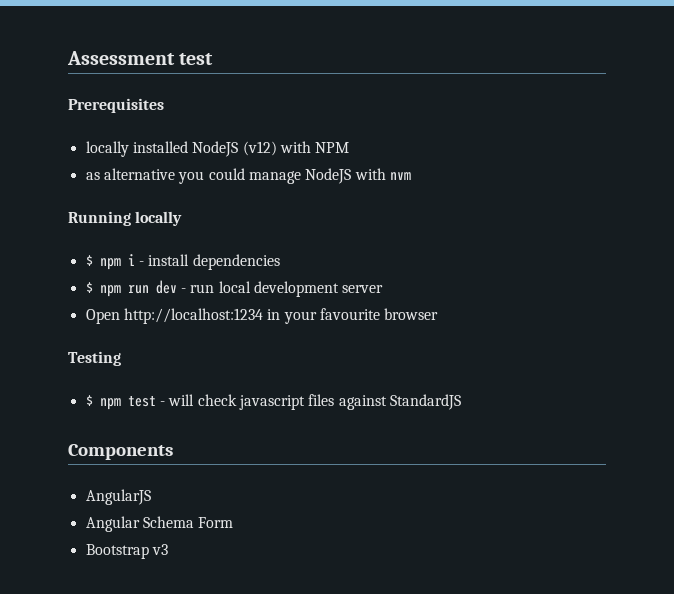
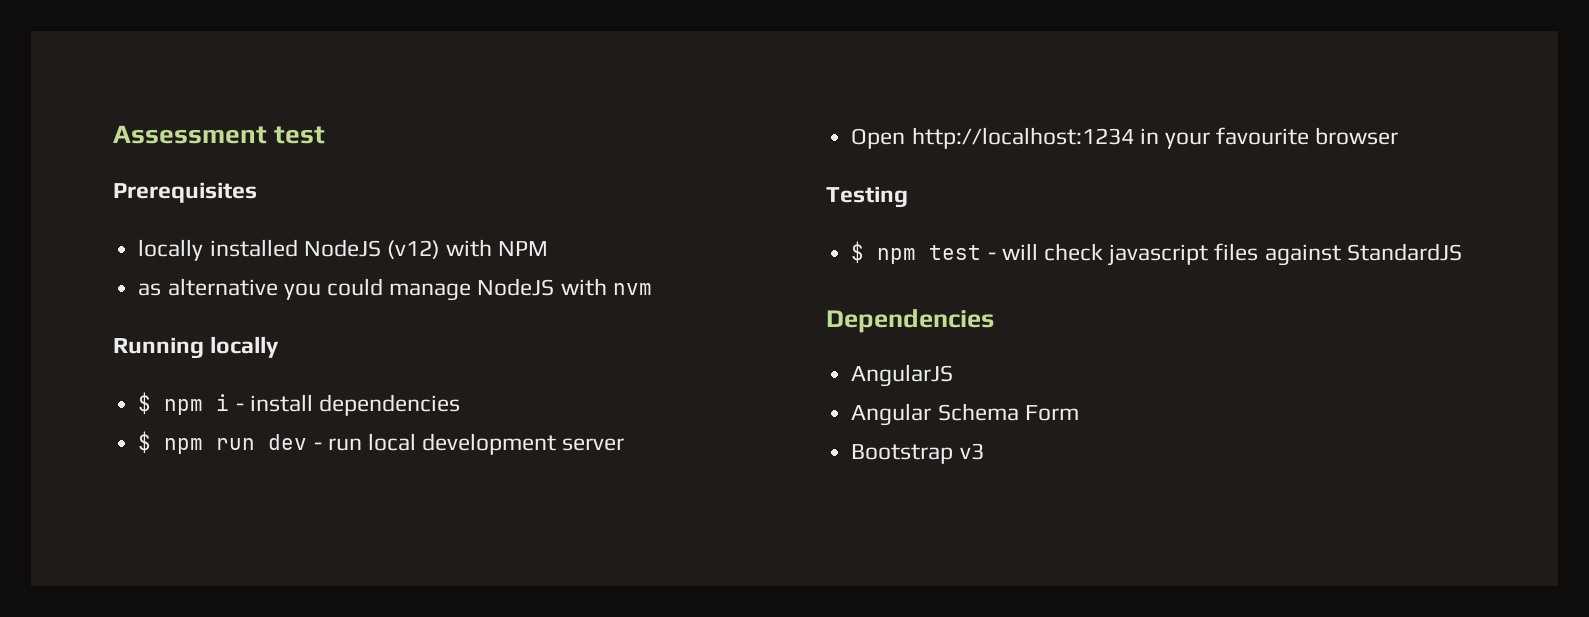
[68,444,173,460] Components -> [826,309,994,333] Dependencies

